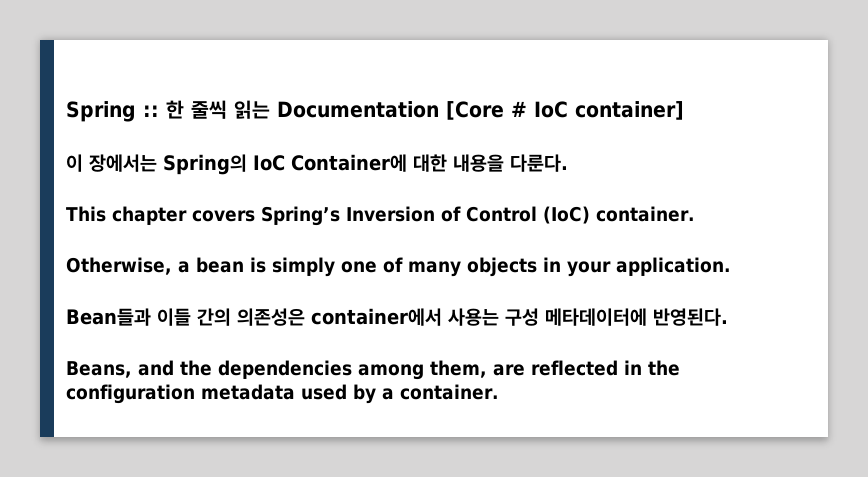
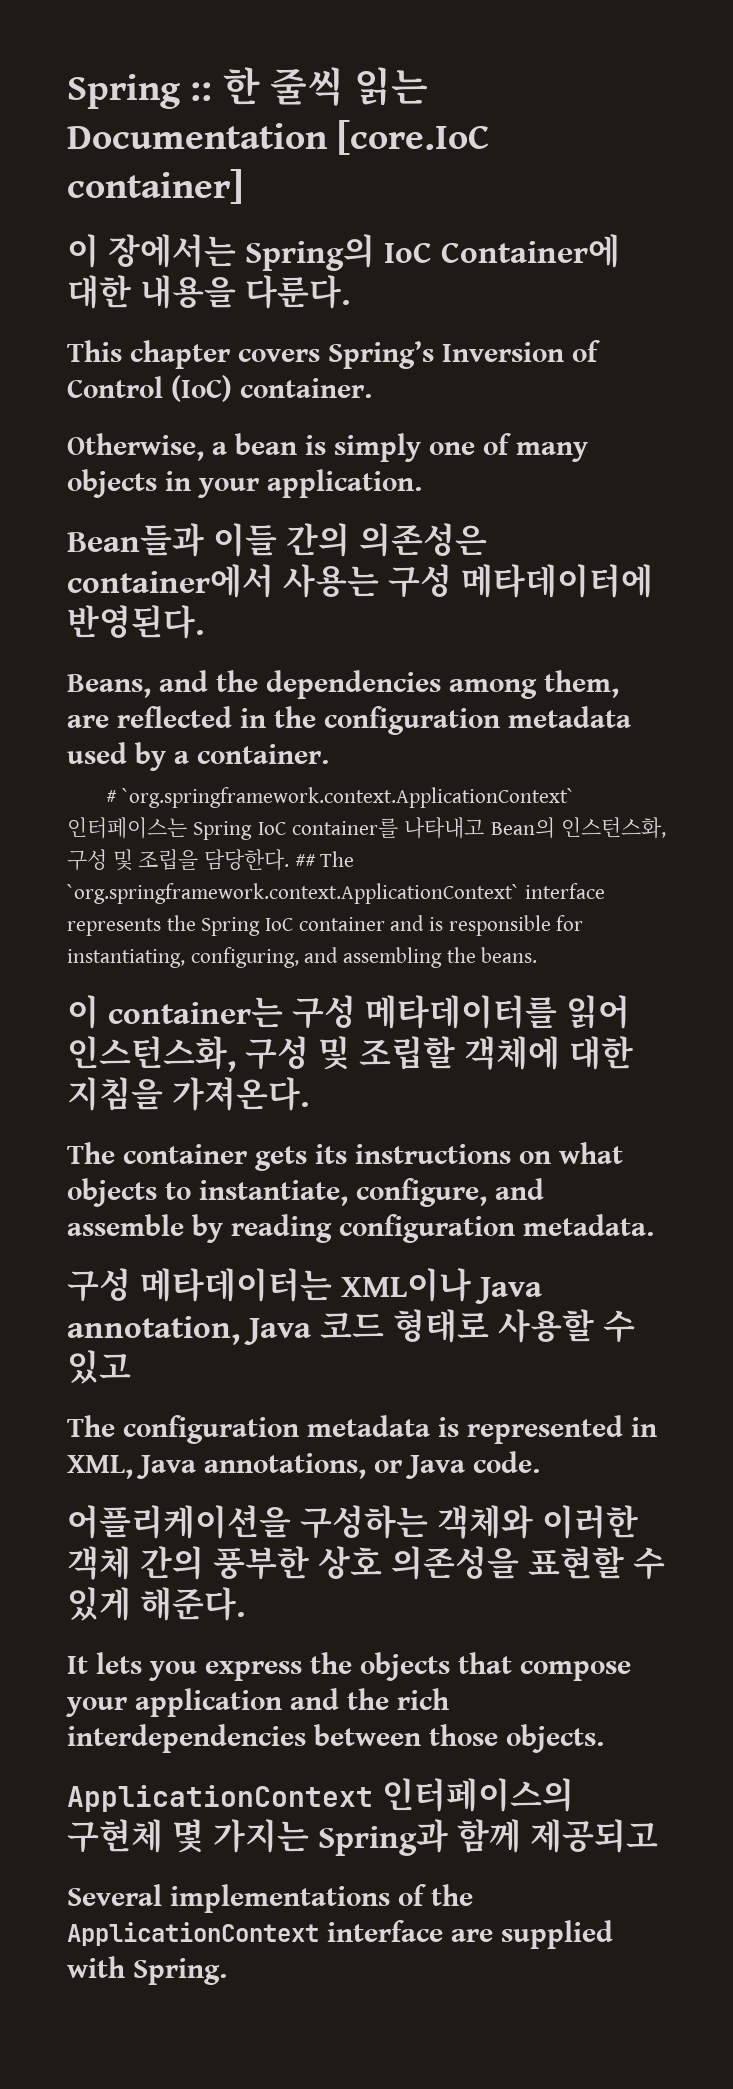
[446,101,568,120] [Core # IoC -> [337,120,490,155] [core.IoC
(499, 392) none -> [105,787,574,808] [67,817,666,840] [67,849,355,871] [67,883,605,904] [67,915,584,936] [67,947,538,968] [67,995,630,1029] [67,1036,633,1072] [67,1077,309,1111] [67,1142,623,1171] [67,1178,544,1207] [67,1214,654,1243] [67,1268,542,1304] [67,1309,635,1345] [67,1350,131,1384] [67,1415,657,1444] [67,1451,540,1479] [67,1505,638,1539] [67,1546,665,1580] [67,1587,245,1621] [67,1652,631,1681] [66,1688,449,1717] [67,1724,604,1753] [67,1778,574,1812] [67,1819,658,1856] [67,1884,473,1913] [67,1920,613,1949] [67,1956,227,1985] // # `org.springframework.context.ApplicationContext` 인터페이스는 Spring IoC container를 나타내고 Bean의 인스턴스화, 구성 및 조립을 담당한다. ## The `org.springframework.context.ApplicationContext` interface represents the Spring IoC container and is responsible for instantiating, configuring, and assembling the beans. // 이 container는 구성 메타데이터를 읽어 인스턴스화, 구성 및 조립할 객체에 대한 지침을 가져온다. // The container gets its instructions on what objects to instantiate, configure, and assemble by reading configuration metadata. // 구성 메타데이터는 XML이나 Java annotation, Java 코드 형태로 사용할 수 있고 // The configuration metadata is represented in XML, Java annotations, or Java code. // 어플리케이션을 구성하는 객체와 이러한 객체 간의 풍부한 상호 의존성을 표현할 수 있게 해준다. // It lets you express the objects that compose your application and the rich interdependencies between those objects. // ApplicationContext 인터페이스의 구현체 몇 가지는 Spring과 함께 제공되고 // Several implementations of the ApplicationContext interface are supplied with Spring.

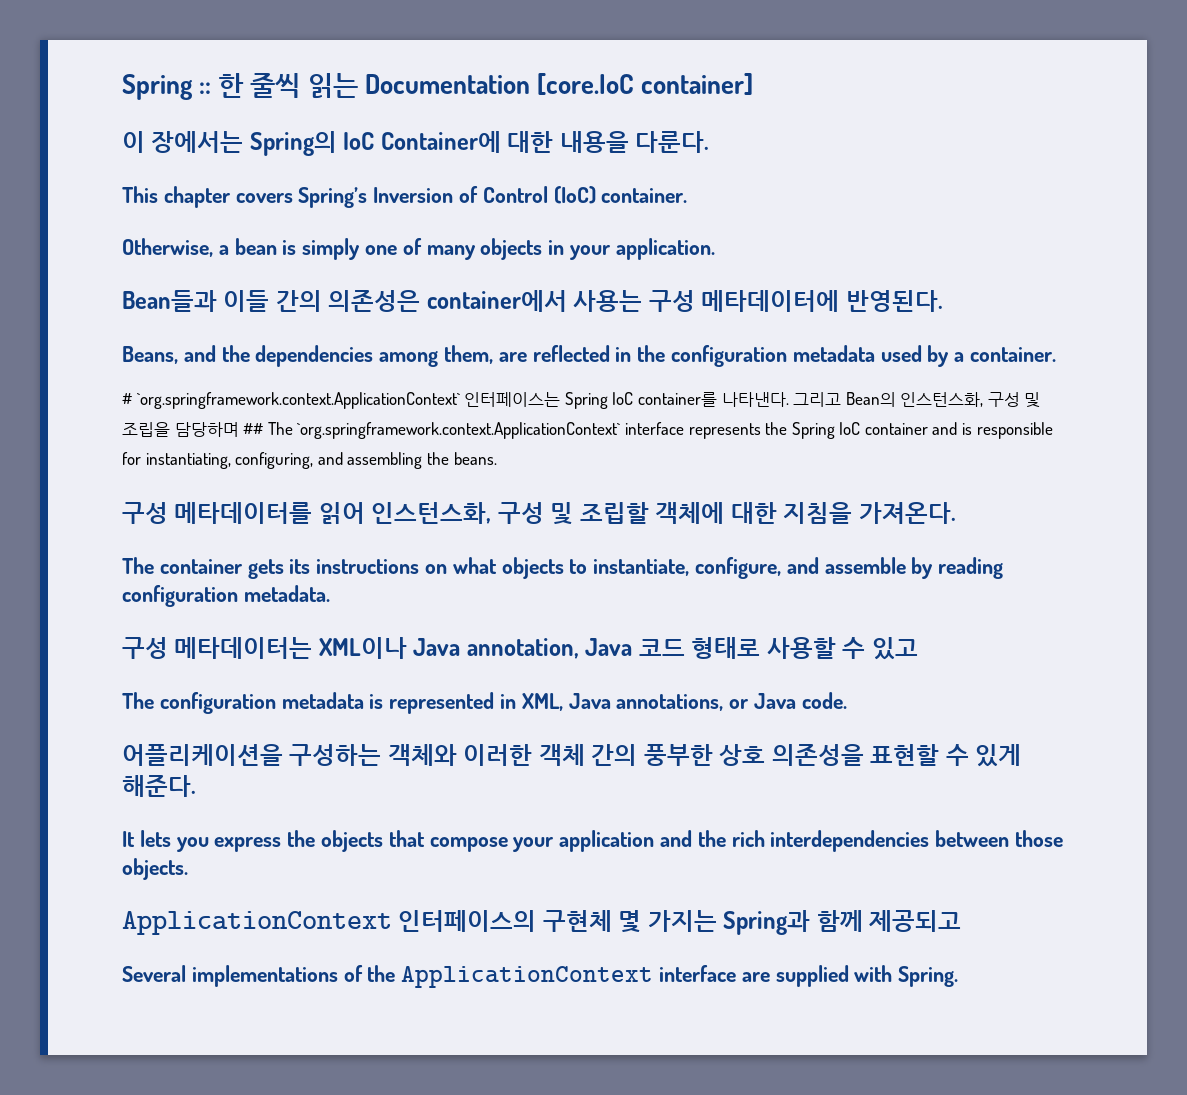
[404,817,485,839] 나타내고 -> [721,392,842,407] 나타낸다. 그리고
[204,849,290,871] 담당한다. -> [174,422,239,437] 담당하며
[67,995,283,1029] 이 container는 -> (497, 458) none

